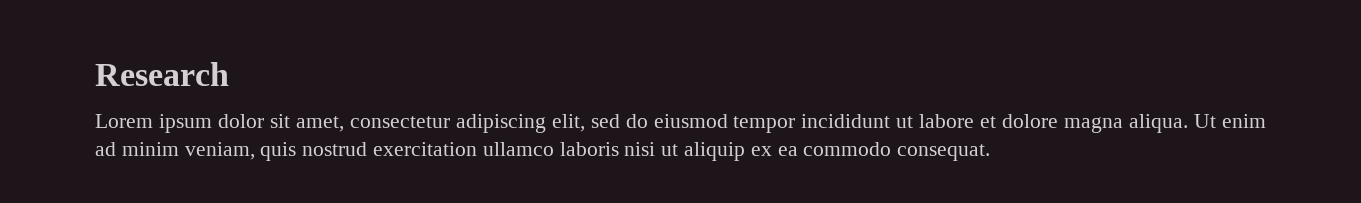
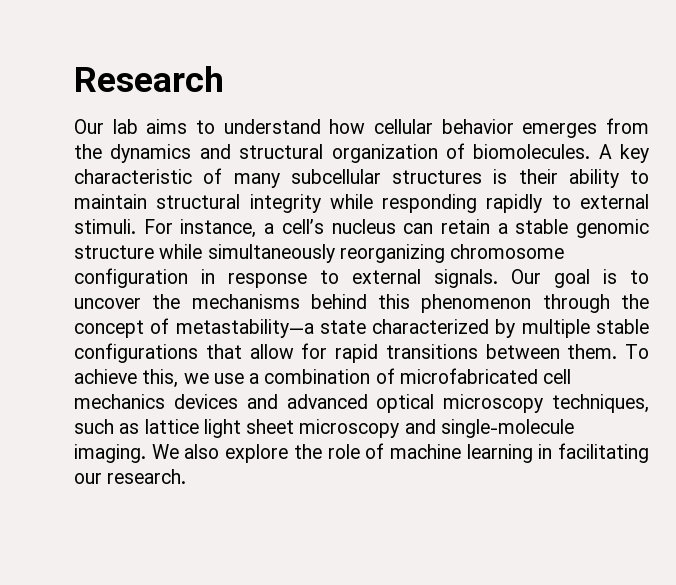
[95,114,1267,133] [95,142,991,161] Lorem ipsum dolor sit amet, consectetur adipiscing elit, sed do eiusmod tempor incididunt ut labore et dolore magna aliqua. Ut enim ad minim veniam, quis nostrud exercitation ullamco laboris nisi ut aliquip ex ea commodo consequat. -> [74,118,649,138] [74,143,649,163] [74,168,649,188] [74,194,649,213] [74,219,649,238] [74,244,565,263] [74,268,649,288] [74,294,649,313] [74,318,649,338] [74,343,649,363] [74,368,572,388] [74,394,649,413] [74,419,574,438] [74,443,649,463] [74,469,187,484] Our lab aims to understand how cellular behavior emerges from the dynamics and structural organization of biomolecules. A key characteristic of many subcellular structures is their ability to maintain structural integrity while responding rapidly to external stimuli. For instance, a cell’s nucleus can retain a stable genomic structure while simultaneously reorganizing chromosome configuration in response to external signals. Our goal is to uncover the mechanisms behind this phenomenon through the concept of metastability—a state characterized by multiple stable configurations that allow for rapid transitions between them. To achieve this, we use a combination of microfabricated cell mechanics devices and advanced optical microscopy techniques, such as lattice light sheet microscopy and single-molecule imaging. We also explore the role of machine learning in facilitating our research.

